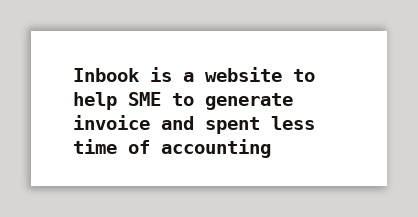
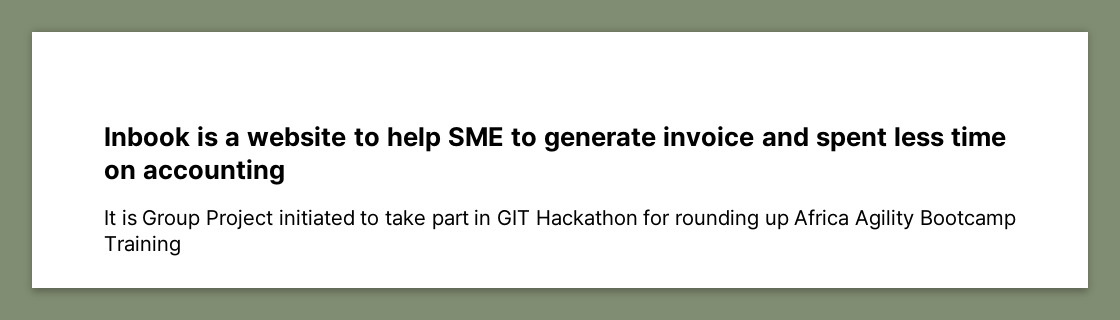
[128,140,150,154] of -> [104,164,136,180] on
(271, 148) none -> [104,209,1016,230] [104,235,181,256] // It is Group Project initiated to take part in GIT Hackathon for rounding up Africa Agility Bootcamp Training

